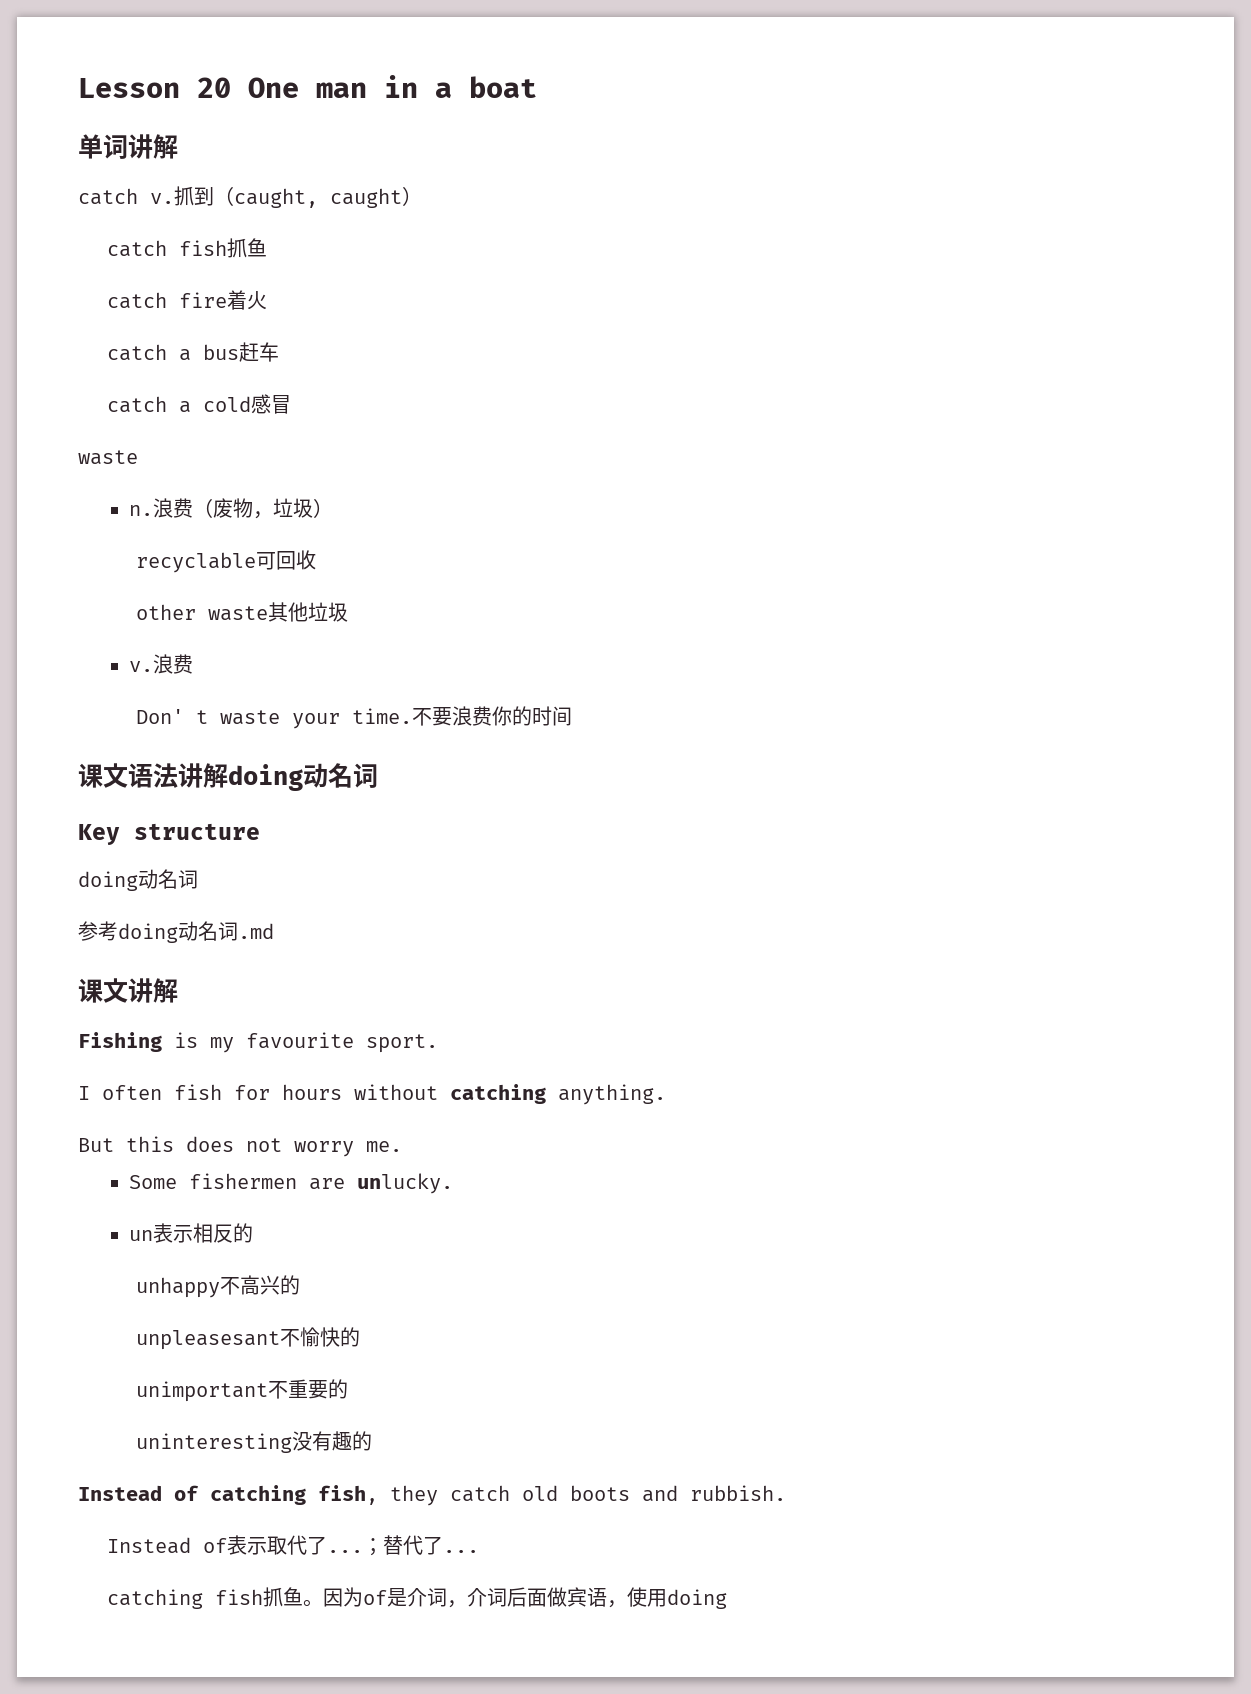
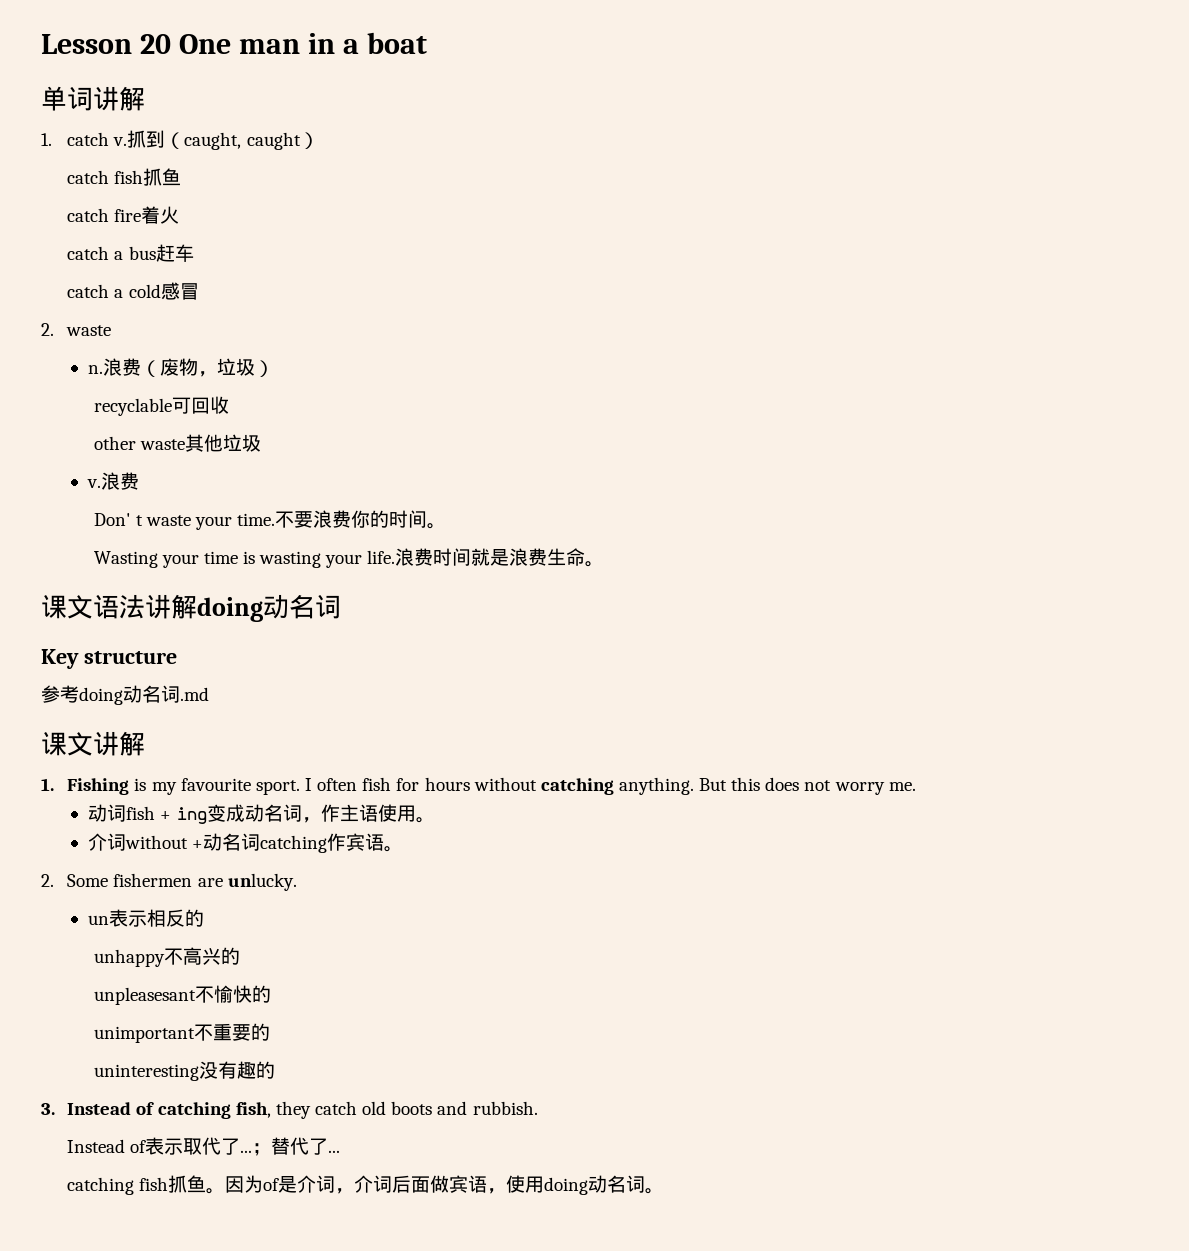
(178, 146) none -> [41,133,52,146] 1.
(291, 404) none -> [41,323,54,336] 2.
(572, 716) none -> [427,523,447,529] [93,548,605,568] 。 // Wasting your time is wasting your life.浪费时间就是浪费生命。
[78,869,198,891] // doing动名词 -> (177, 657) none
(178, 990) none -> [41,778,54,791] 1.
(438, 1043) // -> (300, 787) none
(666, 1094) // -> (694, 786) none
(402, 1146) none -> [88,804,435,824] [88,833,404,853] [41,874,54,887] 动词fish + ing变成动名词，作主语使用。 // 介词without +动名词catching作宾语。 // 2.
(372, 1441) none -> [41,1103,55,1115] 3.
(727, 1599) none -> [588,1175,665,1194] 动名词。

